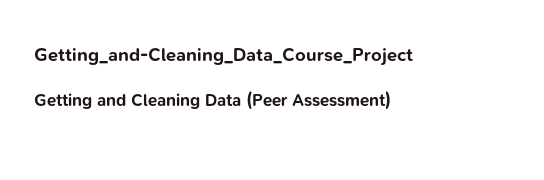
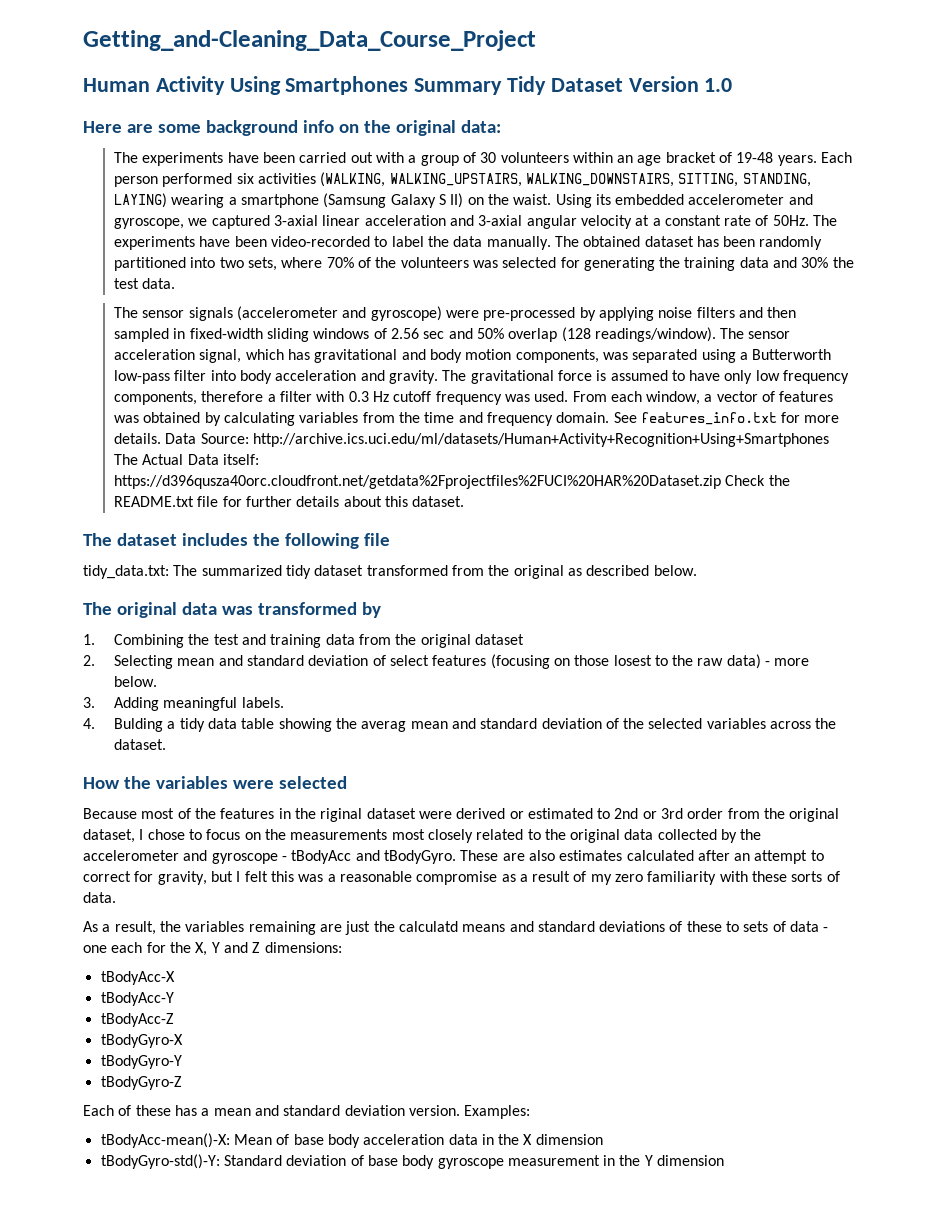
[34,90,391,110] Getting and Cleaning Data (Peer Assessment) -> [83,76,733,95] [83,120,501,136] [113,152,853,166] [113,172,811,187] [113,193,813,208] [113,215,838,229] [113,236,823,250] [113,257,854,271] [113,278,176,289] [113,306,797,321] [113,327,791,342] [113,349,832,363] [113,370,850,384] [113,391,834,405] [113,412,840,426] [113,433,829,447] [113,454,259,465] [113,475,790,489] [113,496,465,507] [83,533,390,549] [83,565,697,579] [83,602,381,618] [83,634,524,648] [83,654,810,669] [113,676,157,687] [83,697,284,711] [83,718,837,732] [113,739,166,750] [83,776,347,789] [83,808,840,822] [83,829,762,843] [83,850,824,864] [83,871,840,885] [83,892,116,903] [83,921,829,935] [83,942,342,956] [100,971,175,985] [100,992,174,1006] [100,1013,174,1027] [100,1034,183,1048] [100,1055,182,1069] [100,1076,182,1090] [83,1105,531,1119] [100,1133,603,1148] [100,1154,725,1169] Human Activity Using Smartphones Summary Tidy Dataset Version 1.0 // Here are some background info on the original data: // The experiments have been carried out with a group of 30 volunteers within an age bracket of 19-48 years. Each person performed six activities (WALKING, WALKING_UPSTAIRS, WALKING_DOWNSTAIRS, SITTING, STANDING, LAYING) wearing a smartphone (Samsung Galaxy S II) on the waist. Using its embedded accelerometer and gyroscope, we captured 3-axial linear acceleration and 3-axial angular velocity at a constant rate of 50Hz. The experiments have been video-recorded to label the data manually. The obtained dataset has been randomly partitioned into two sets, where 70% of the volunteers was selected for generating the training data and 30% the test data. // The sensor signals (accelerometer and gyroscope) were pre-processed by applying noise filters and then sampled in fixed-width sliding windows of 2.56 sec and 50% overlap (128 readings/window). The sensor acceleration signal, which has gravitational and body motion components, was separated using a Butterworth low-pass filter into body acceleration and gravity. The gravitational force is assumed to have only low frequency components, therefore a filter with 0.3 Hz cutoff frequency was used. From each window, a vector of features was obtained by calculating variables from the time and frequency domain. See features_info.txt for more details. Data Source: http://archive.ics.uci.edu/ml/datasets/Human+Activity+Recognition+Using+Smartphones The Actual Data itself: https://d396qusza40orc.cloudfront.net/getdata%2Fprojectfiles%2FUCI%20HAR%20Dataset.zip Check the README.txt file for further details about this dataset. // The dataset includes the following file // tidy_data.txt: The summarized tidy dataset transformed from the original as described below. // The original data was transformed by // 1. Combining the test and training data from the original dataset // 2. Selecting mean and standard deviation of select features (focusing on those losest to the raw data) - more below. // 3. Adding meaningful labels. // 4. Bulding a tidy data table showing the averag mean and standard deviation of the selected variables across the dataset. // How the variables were selected // Because most of the features in the riginal dataset were derived or estimated to 2nd or 3rd order from the original dataset, I chose to focus on the measurements most closely related to the original data collected by the accelerometer and gyroscope - tBodyAcc and tBodyGyro. These are also estimates calculated after an attempt to correct for gravity, but I felt this was a reasonable compromise as a result of my zero familiarity with these sorts of data. // As a result, the variables remaining are just the calculatd means and standard deviations of these to sets of data - one each for the X, Y and Z dimensions: // tBodyAcc-X // tBodyAcc-Y // tBodyAcc-Z // tBodyGyro-X // tBodyGyro-Y // tBodyGyro-Z // Each of these has a mean and standard deviation version. Examples: // tBodyAcc-mean()-X: Mean of base body acceleration data in the X dimension // tBodyGyro-std()-Y: Standard deviation of base body gyroscope measurement in the Y dimension

